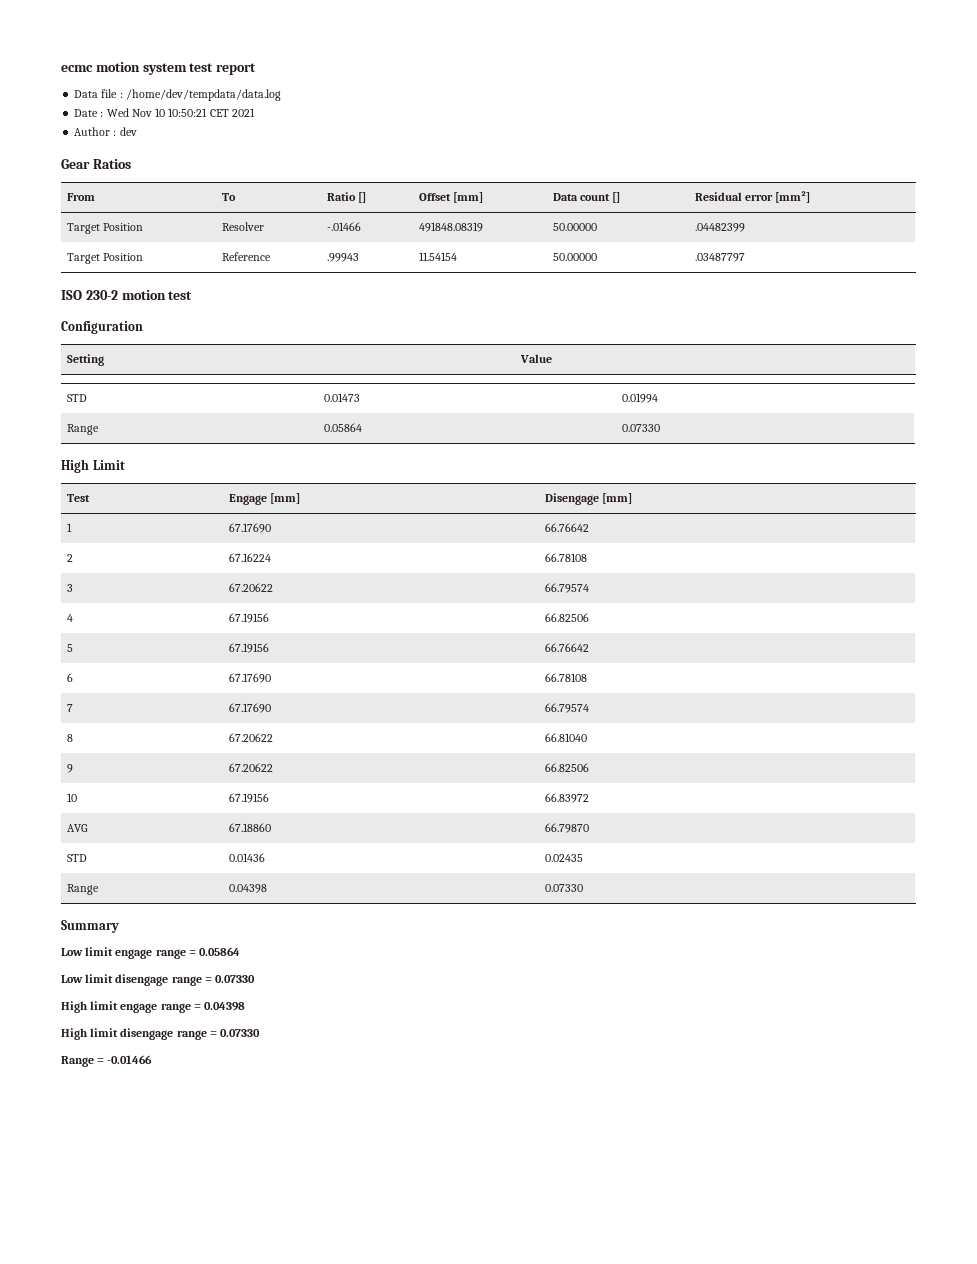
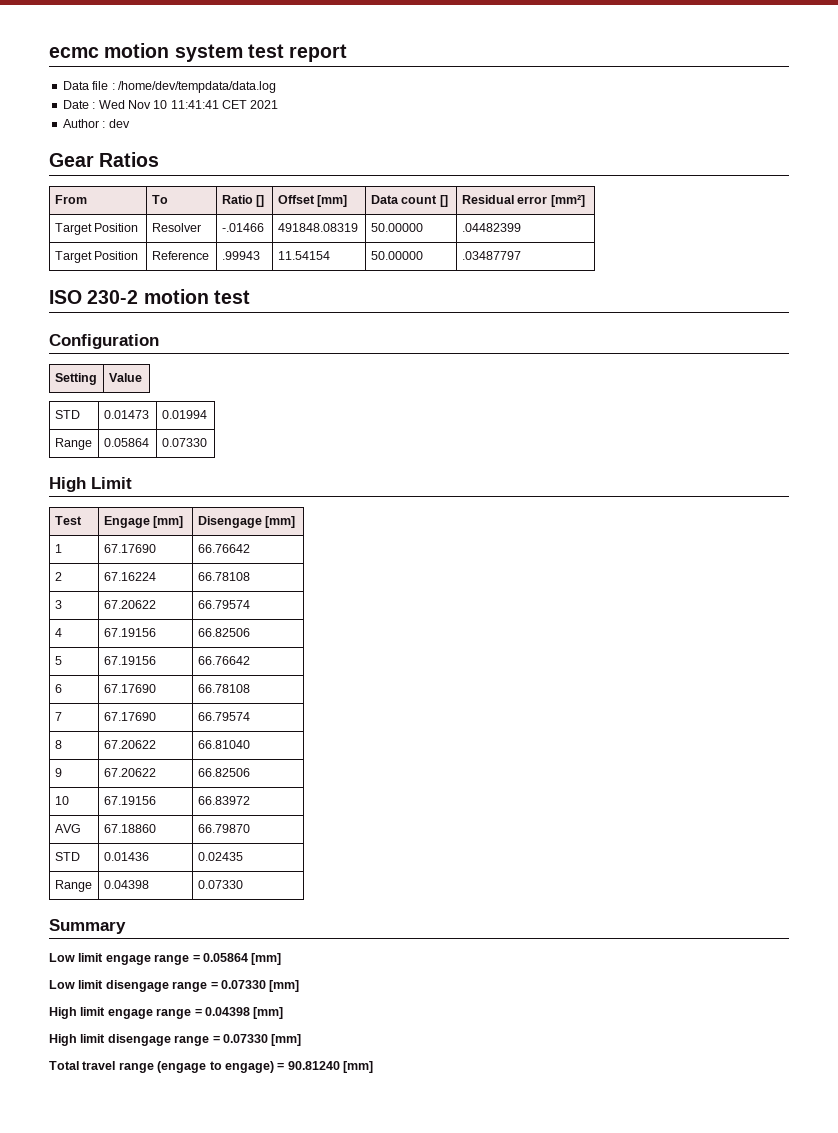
[168,108,208,117] 10:50:21 -> [170,100,219,109] 11:41:41
(241, 951) none -> [251,953,282,965] [mm]
(256, 979) none -> [269,980,300,992] [mm]
(246, 1006) none -> [253,1007,284,1019] [mm]
[61,1055,153,1067] // Range = -0.01466 -> [271,1034,302,1046] [49,1061,373,1073] [mm] // Total travel range (engage to engage) = 90.81240 [mm]

